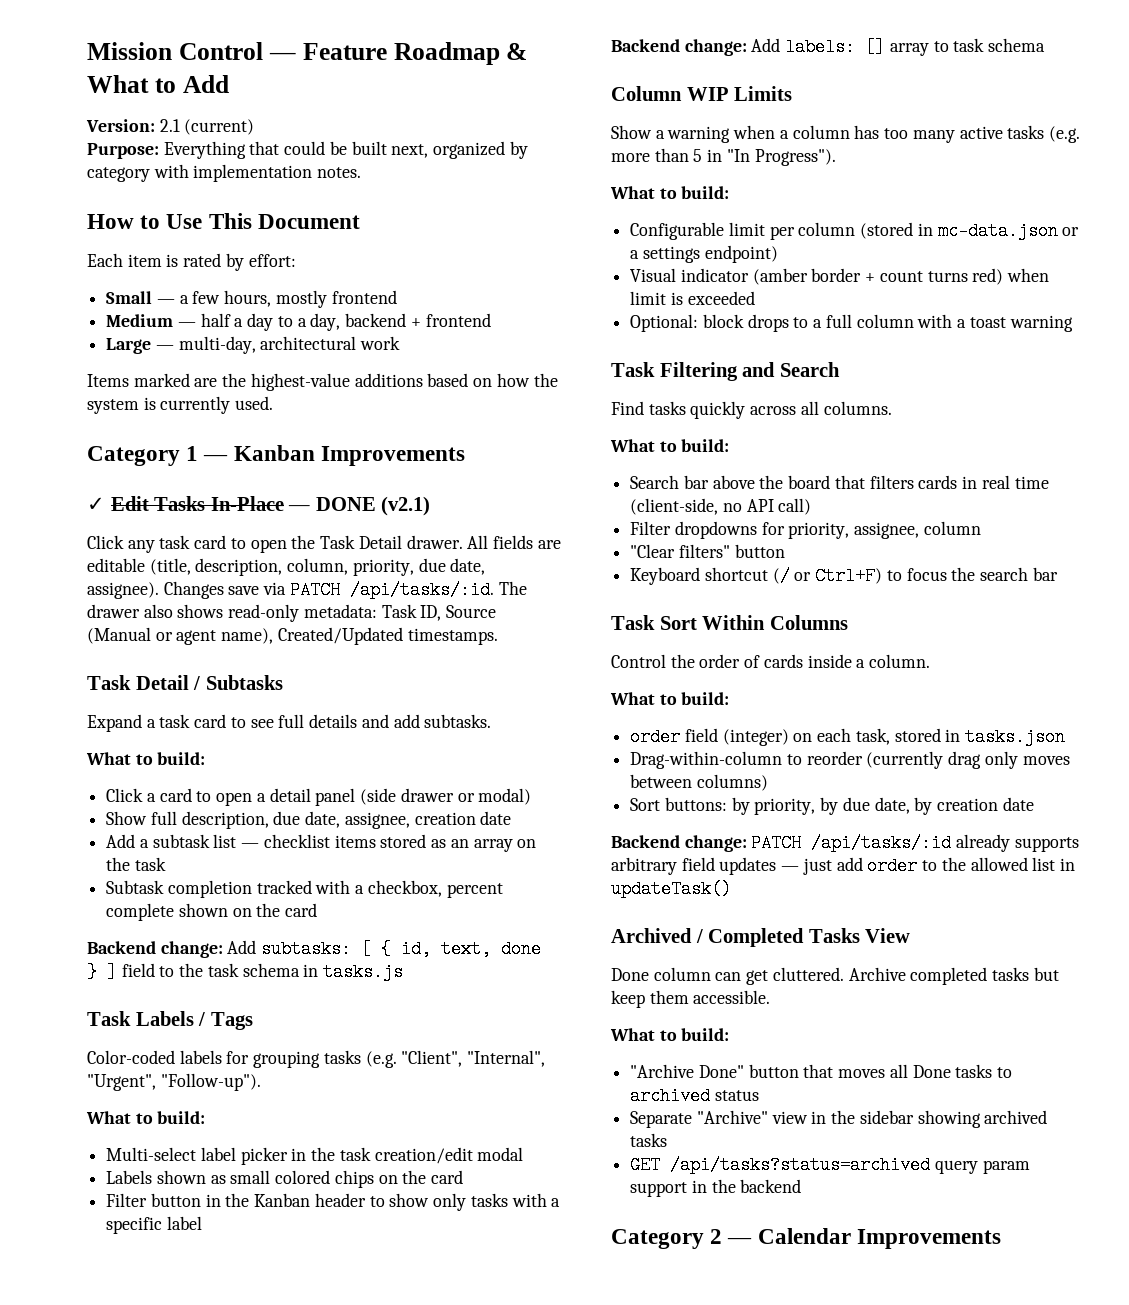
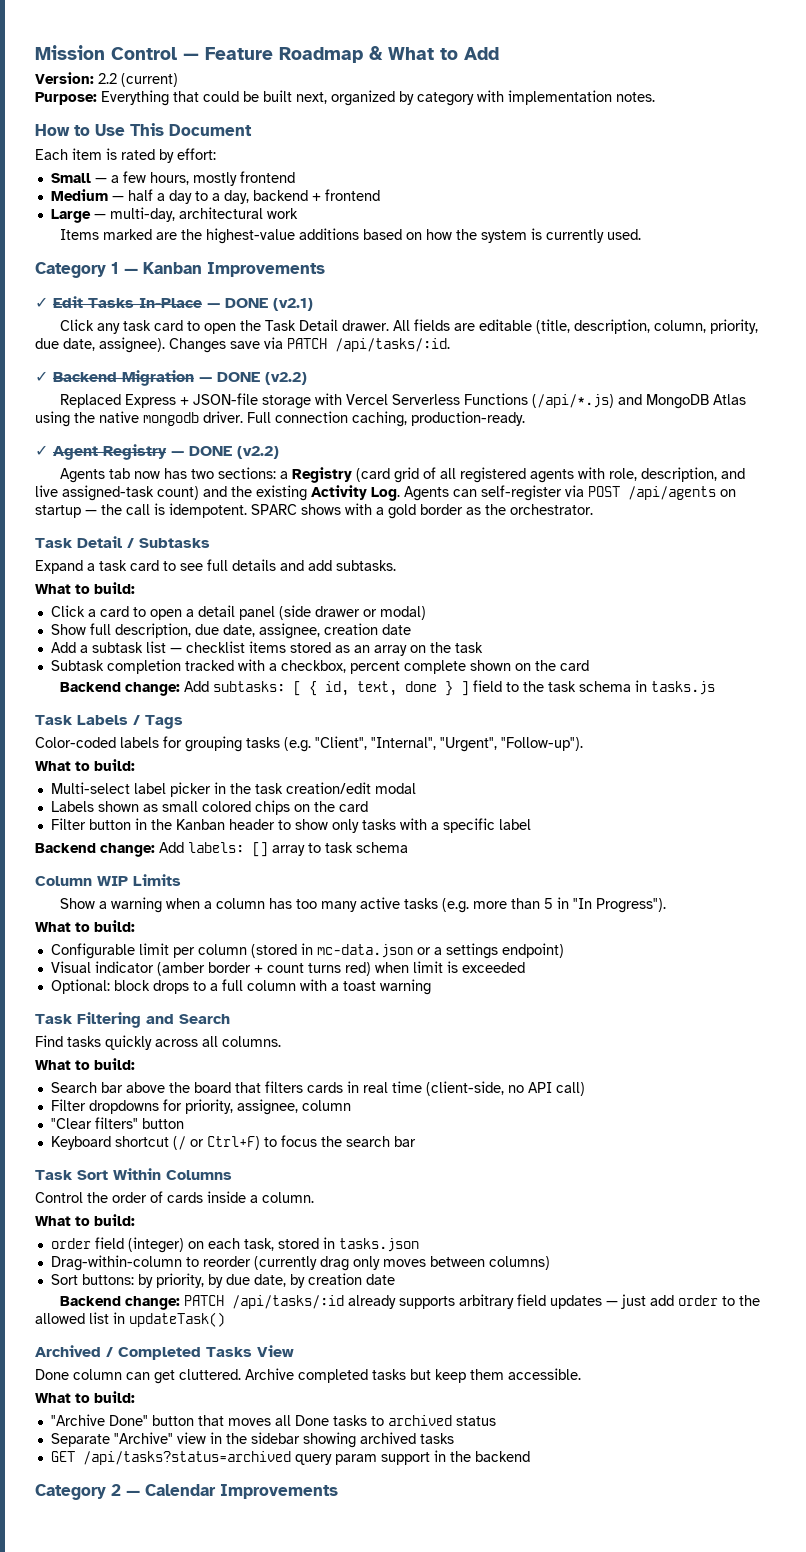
[159,119,180,132] 2.1 -> [98,73,117,84] 2.2
[498,581,527,595] [87,604,497,622] [87,627,498,645] The drawer also shows read-only metadata: Task ID, Source (Manual or agent name), Created/Updated timestamps. -> [35,370,307,386] [59,393,746,409] [35,411,525,427] [35,444,279,460] [59,467,745,483] [35,485,736,501] [35,503,593,519] // ✓ Backend Migration — DONE (v2.2) // Replaced Express + JSON-file storage with Vercel Serverless Functions (/api/*.js) and MongoDB Atlas using the native mongodb driver. Full connection caching, production-ready. // ✓ Agent Registry — DONE (v2.2) // Agents tab now has two sections: a Registry (card grid of all registered agents with role, description, and live assigned-task count) and the existing Activity Log. Agents can self-register via POST /api/agents on startup — the call is idempotent. SPARC shows with a gold border as the orchestrator.

